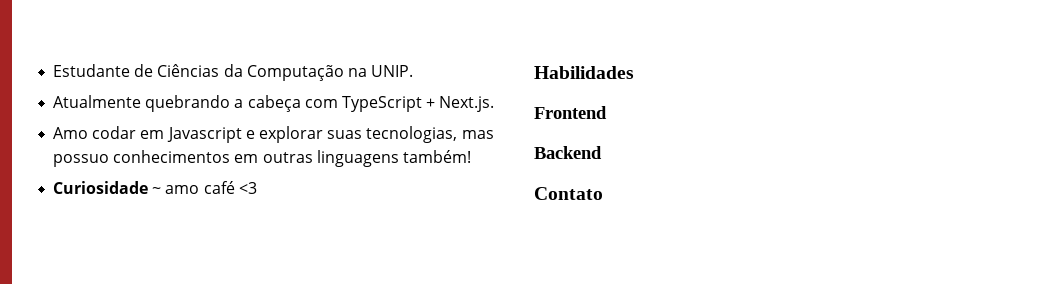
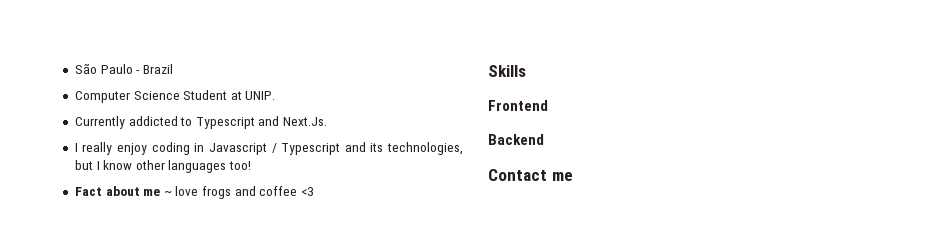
[53,64,414,81] [53,95,495,112] [53,126,494,143] [53,150,471,167] [53,181,235,194] Estudante de Ciências da Computação na UNIP. // Atualmente quebrando a cabeça com TypeScript + Next.js. // Amo codar em Javascript e explorar suas tecnologias, mas possuo conhecimentos em outras linguagens também! // Curiosidade ~ amo café -> [74,63,173,74] [74,90,276,103] [74,116,328,129] [74,142,464,155] [74,160,252,173] [74,186,298,199] São Paulo - Brazil // Computer Science Student at UNIP. // Currently addicted to Typescript and Next.Js. // I really enjoy coding in Javascript / Typescript and its technologies, but I know other languages too! // Fact about me ~ love frogs and coffee
[534,66,634,79] Habilidades -> [488,65,526,77] Skills
[534,187,603,200] Contato -> [488,169,573,181] Contact me

